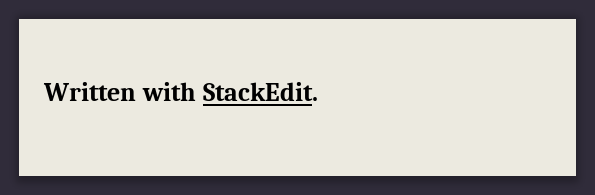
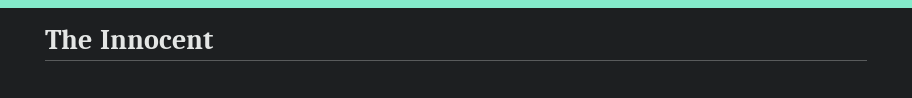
[43,82,318,101] Written with StackEdit. -> [45,29,214,49] The Innocent

